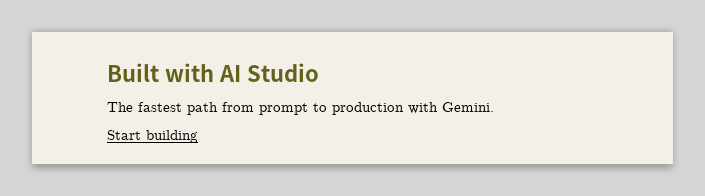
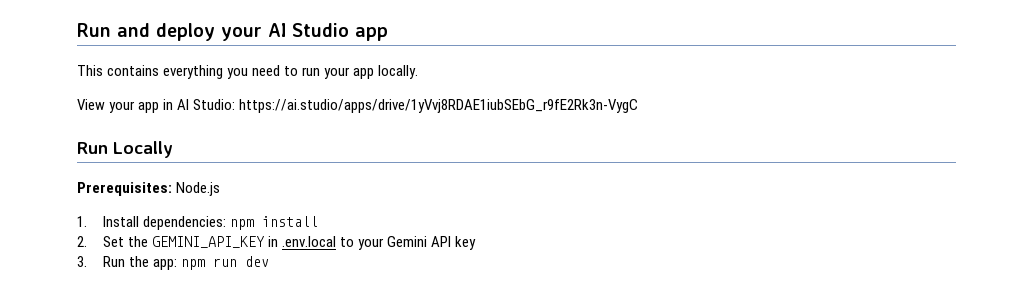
[107,63,319,82] [107,102,494,115] [107,130,198,143] Built with AI Studio // The fastest path from prompt to production with Gemini. // Start building -> [77,23,388,41] [77,65,419,79] [77,99,639,113] [77,141,173,158] [77,182,221,196] [77,216,319,230] [77,236,477,250] [77,256,270,270] Run and deploy your AI Studio app // This contains everything you need to run your app locally. // View your app in AI Studio: https://ai.studio/apps/drive/1yVvj8RDAE1iubSEbG_r9fE2Rk3n-VygC // Run Locally // Prerequisites: Node.js // 1. Install dependencies: npm install // 2. Set the GEMINI_API_KEY in .env.local to your Gemini API key // 3. Run the app: npm run dev

